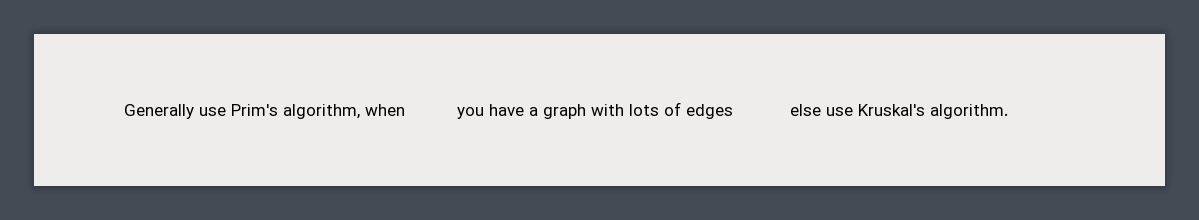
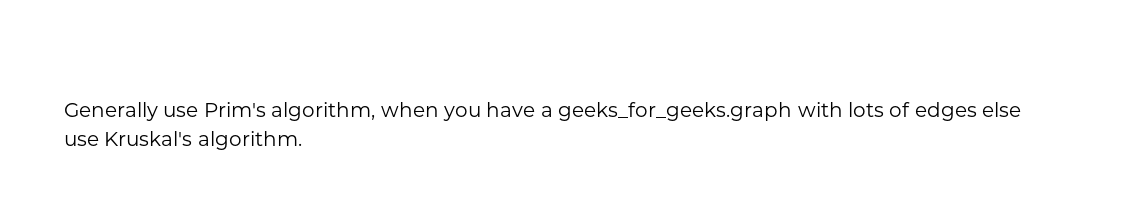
[543,104,586,119] graph -> [558,102,793,121] geeks_for_geeks.graph

